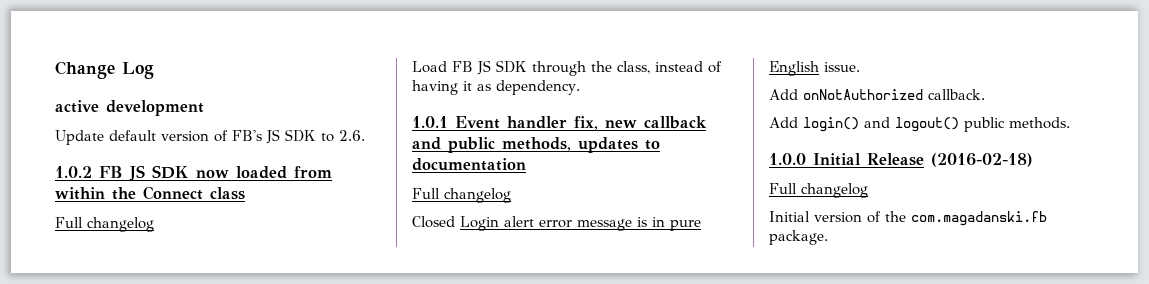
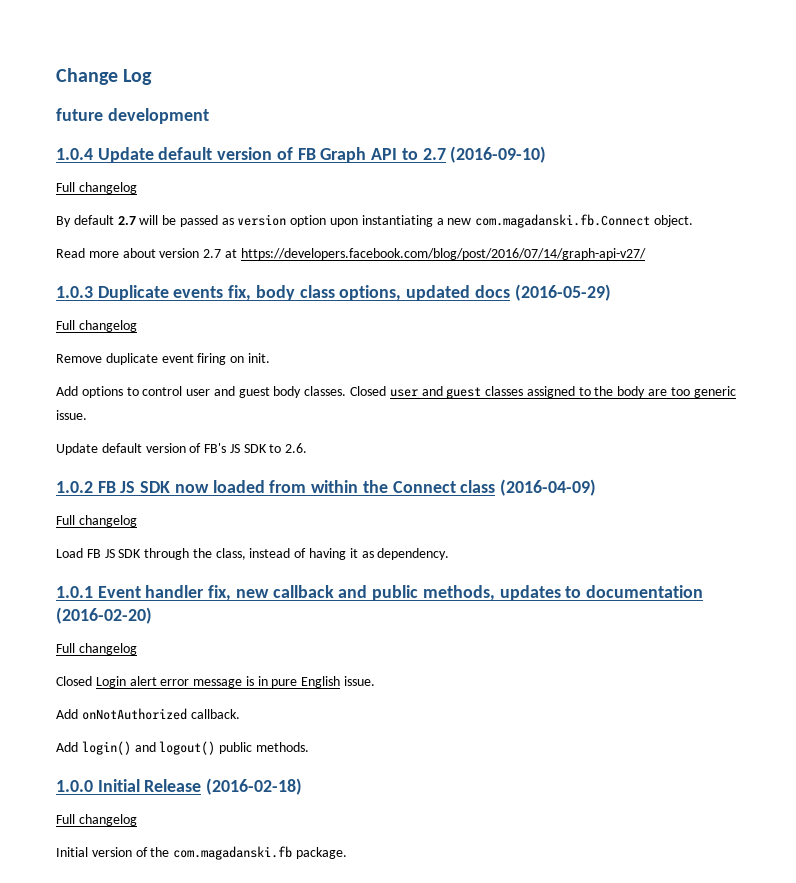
[55,100,99,113] active -> [56,108,103,121] future
(204, 108) none -> [56,146,547,163] [56,182,137,194] [56,214,693,228] [56,248,646,260] [56,284,611,301] [56,320,137,332] [56,353,270,365] [56,386,736,399] [56,410,87,420] // 1.0.4 Update default version of FB Graph API to 2.7 (2016-09-10) // Full changelog // By default 2.7 will be passed as version option upon instantiating a new com.magadanski.fb.Connect object. // Read more about version 2.7 at https://developers.facebook.com/blog/post/2016/07/14/graph-api-v27/ // 1.0.3 Duplicate events fix, body class options, updated docs (2016-05-29) // Full changelog // Remove duplicate event firing on init. // Add options to control user and guest body classes. Closed user and guest classes assigned to the body are too generic issue.
(245, 193) none -> [499,479,596,496] (2016-04-09)
(526, 164) none -> [56,607,152,624] (2016-02-20)

